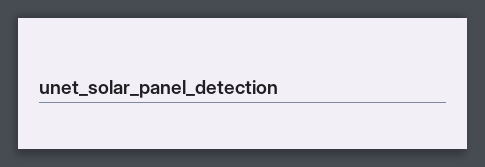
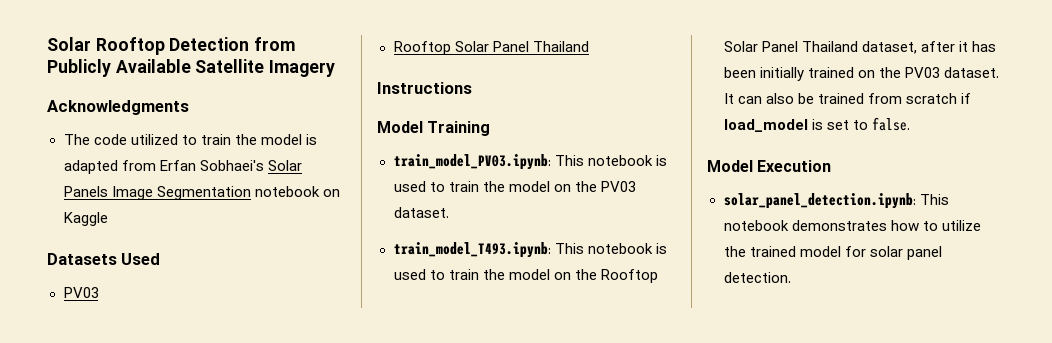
[39,80,278,98] unet_solar_panel_detection -> [47,37,296,55] [47,59,336,77] [47,100,189,115] [63,134,317,145] [63,160,302,174] [63,186,340,200] [63,212,108,226] [47,253,161,265] [63,287,99,298] [393,41,589,55] [377,82,472,94] [377,121,491,136] [393,154,667,170] [393,181,636,192] [393,207,449,218] [393,242,667,258] [393,269,658,283] [723,41,996,54] [723,67,999,81] [723,93,971,104] [723,117,910,132] [707,160,832,172] [723,193,949,209] [723,220,981,231] [723,246,942,260] [723,272,791,283] Solar Rooftop Detection from Publicly Available Satellite Imagery // Acknowledgments // The code utilized to train the model is adapted from Erfan Sobhaei's Solar Panels Image Segmentation notebook on Kaggle // Datasets Used // PV03 // Rooftop Solar Panel Thailand // Instructions // Model Training // train_model_PV03.ipynb: This notebook is used to train the model on the PV03 dataset. // train_model_T493.ipynb: This notebook is used to train the model on the Rooftop Solar Panel Thailand dataset, after it has been initially trained on the PV03 dataset. It can also be trained from scratch if load_model is set to false. // Model Execution // solar_panel_detection.ipynb: This notebook demonstrates how to utilize the trained model for solar panel detection.

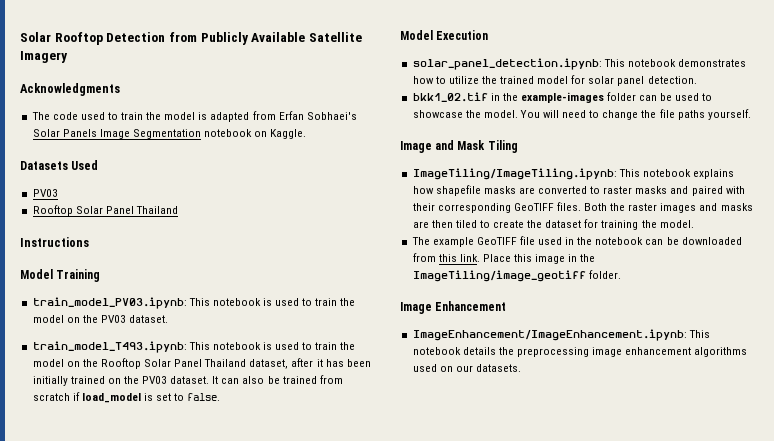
[130,134,178,145] utilized -> [80,112,105,120] used
[63,212,108,226] Kaggle -> [270,129,307,139] Kaggle.
(791, 277) none -> [412,92,713,103] [412,109,751,120] [400,140,518,153] [412,168,734,180] [412,185,745,196] [412,202,753,213] [412,219,694,230] [411,236,742,247] [412,253,596,264] [412,270,621,282] [400,301,507,314] [412,329,710,341] [412,347,748,357] [412,364,521,372] // bkk1_02.tif in the example-images folder can be used to showcase the model. You will need to change the file paths yourself. // Image and Mask Tiling // ImageTiling/ImageTiling.ipynb: This notebook explains how shapefile masks are converted to raster masks and paired with their corresponding GeoTIFF files. Both the raster images and masks are then tiled to create the dataset for training the model. // The example GeoTIFF file used in the notebook can be downloaded from this link. Place this image in the ImageTiling/image_geotiff folder. // Image Enhancement // ImageEnhancement/ImageEnhancement.ipynb: This notebook details the preprocessing image enhancement algorithms used on our datasets.

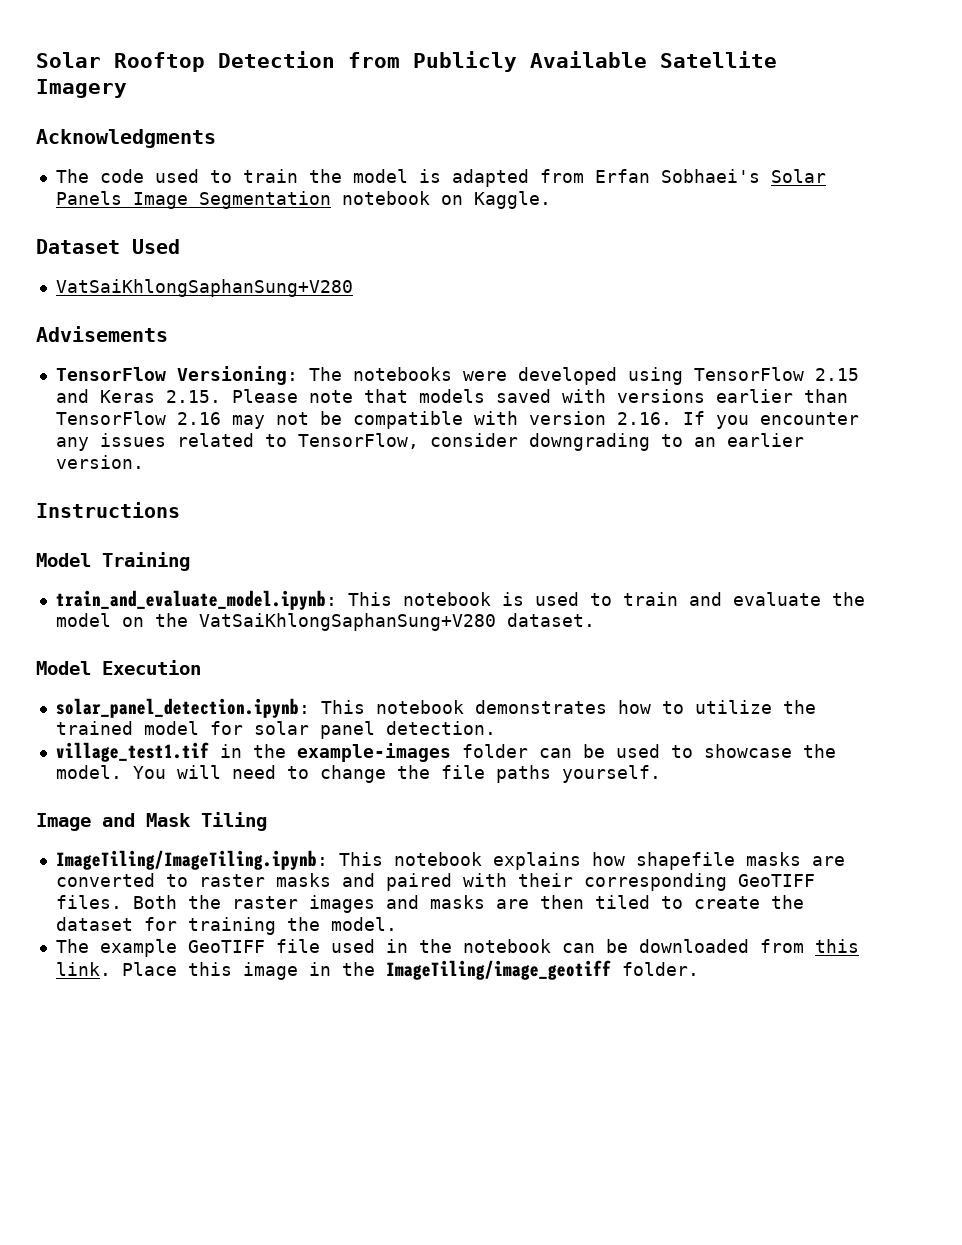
[20,161,68,170] Datasets -> [36,239,120,254] Dataset
[32,189,58,197] [32,205,178,216] PV03 // Rooftop Solar Panel Thailand -> [55,279,353,297] [36,326,168,342] [55,366,859,385] [55,389,848,403] [55,411,859,429] [55,433,804,451] [55,455,144,469] VatSaiKhlongSaphanSung+V280 // Advisements // TensorFlow Versioning: The notebooks were developed using TensorFlow 2.15 and Keras 2.15. Please note that models saved with versions earlier than TensorFlow 2.16 may not be compatible with version 2.16. If you encounter any issues related to TensorFlow, consider downgrading to an earlier version.
[32,297,356,309] [32,315,169,323] [32,341,356,353] [32,358,371,369] [32,375,343,386] [32,392,221,403] train_model_PV03.ipynb: This notebook is used to train the model on the PV03 dataset. // train_model_T493.ipynb: This notebook is used to train the model on the Rooftop Solar Panel Thailand dataset, after it has been initially trained on the PV03 dataset. It can also be trained from scratch if load_model is set to false. -> [55,590,865,610] [55,613,595,631] train_and_evaluate_model.ipynb: This notebook is used to train and evaluate the model on the VatSaiKhlongSaphanSung+V280 dataset.
[412,92,488,102] bkk1_02.tif -> [55,742,209,762] village_test1.tif
[400,301,507,314] [412,329,710,341] [412,347,748,357] [412,364,521,372] // Image Enhancement // ImageEnhancement/ImageEnhancement.ipynb: This notebook details the preprocessing image enhancement algorithms used on our datasets. -> (699, 969) none

